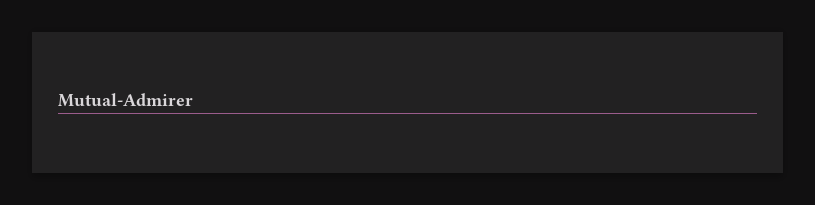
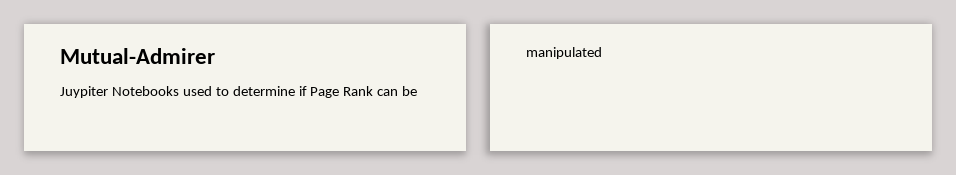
(193, 100) none -> [60,86,418,98] [526,47,602,59] // Juypiter Notebooks used to determine if Page Rank can be manipulated

